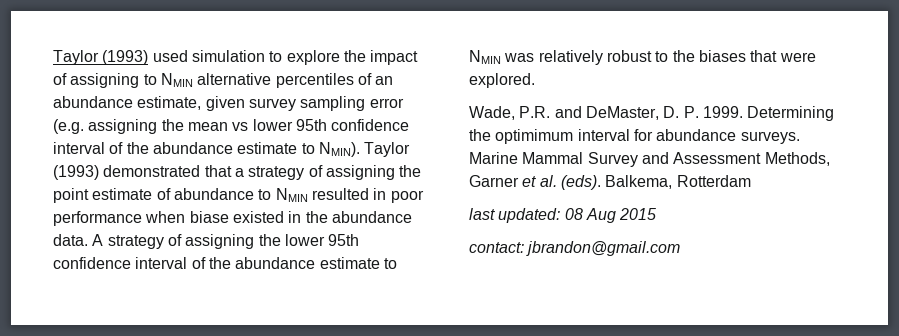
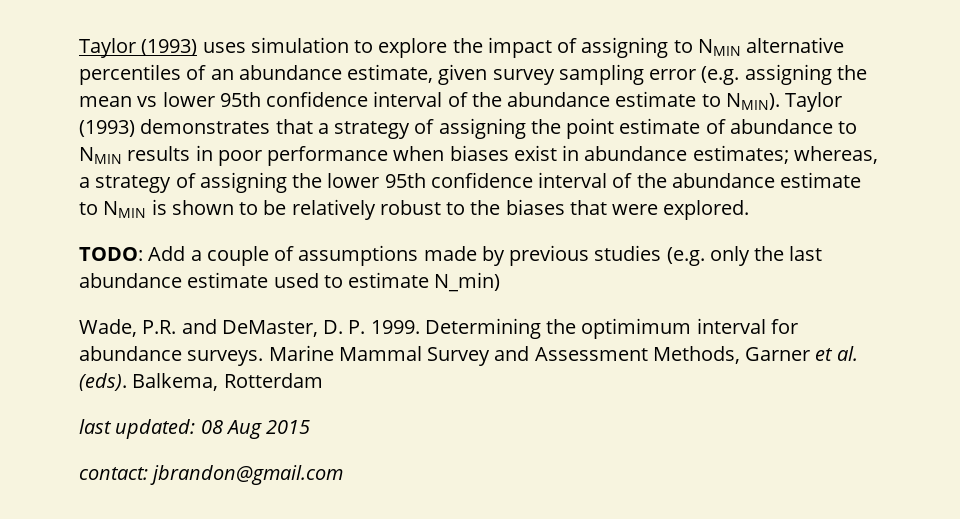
[53,50,188,65] Taylor (1993) used -> [79,38,246,58] Taylor (1993) uses
[103,165,201,177] demonstrated -> [140,119,271,134] demonstrates
[311,188,369,200] resulted -> [127,146,191,161] results
[189,211,412,223] [53,234,104,246] biase existed in the abundance data. A -> [449,145,878,164] [79,177,90,188] biases exist in abundance estimates; whereas, a
[504,53,535,62] was -> [151,199,287,215] is shown to be
(535, 80) none -> [79,245,823,266] [79,272,501,292] // TODO: Add a couple of assumptions made by previous studies (e.g. only the last abundance estimate used to estimate N_min)

